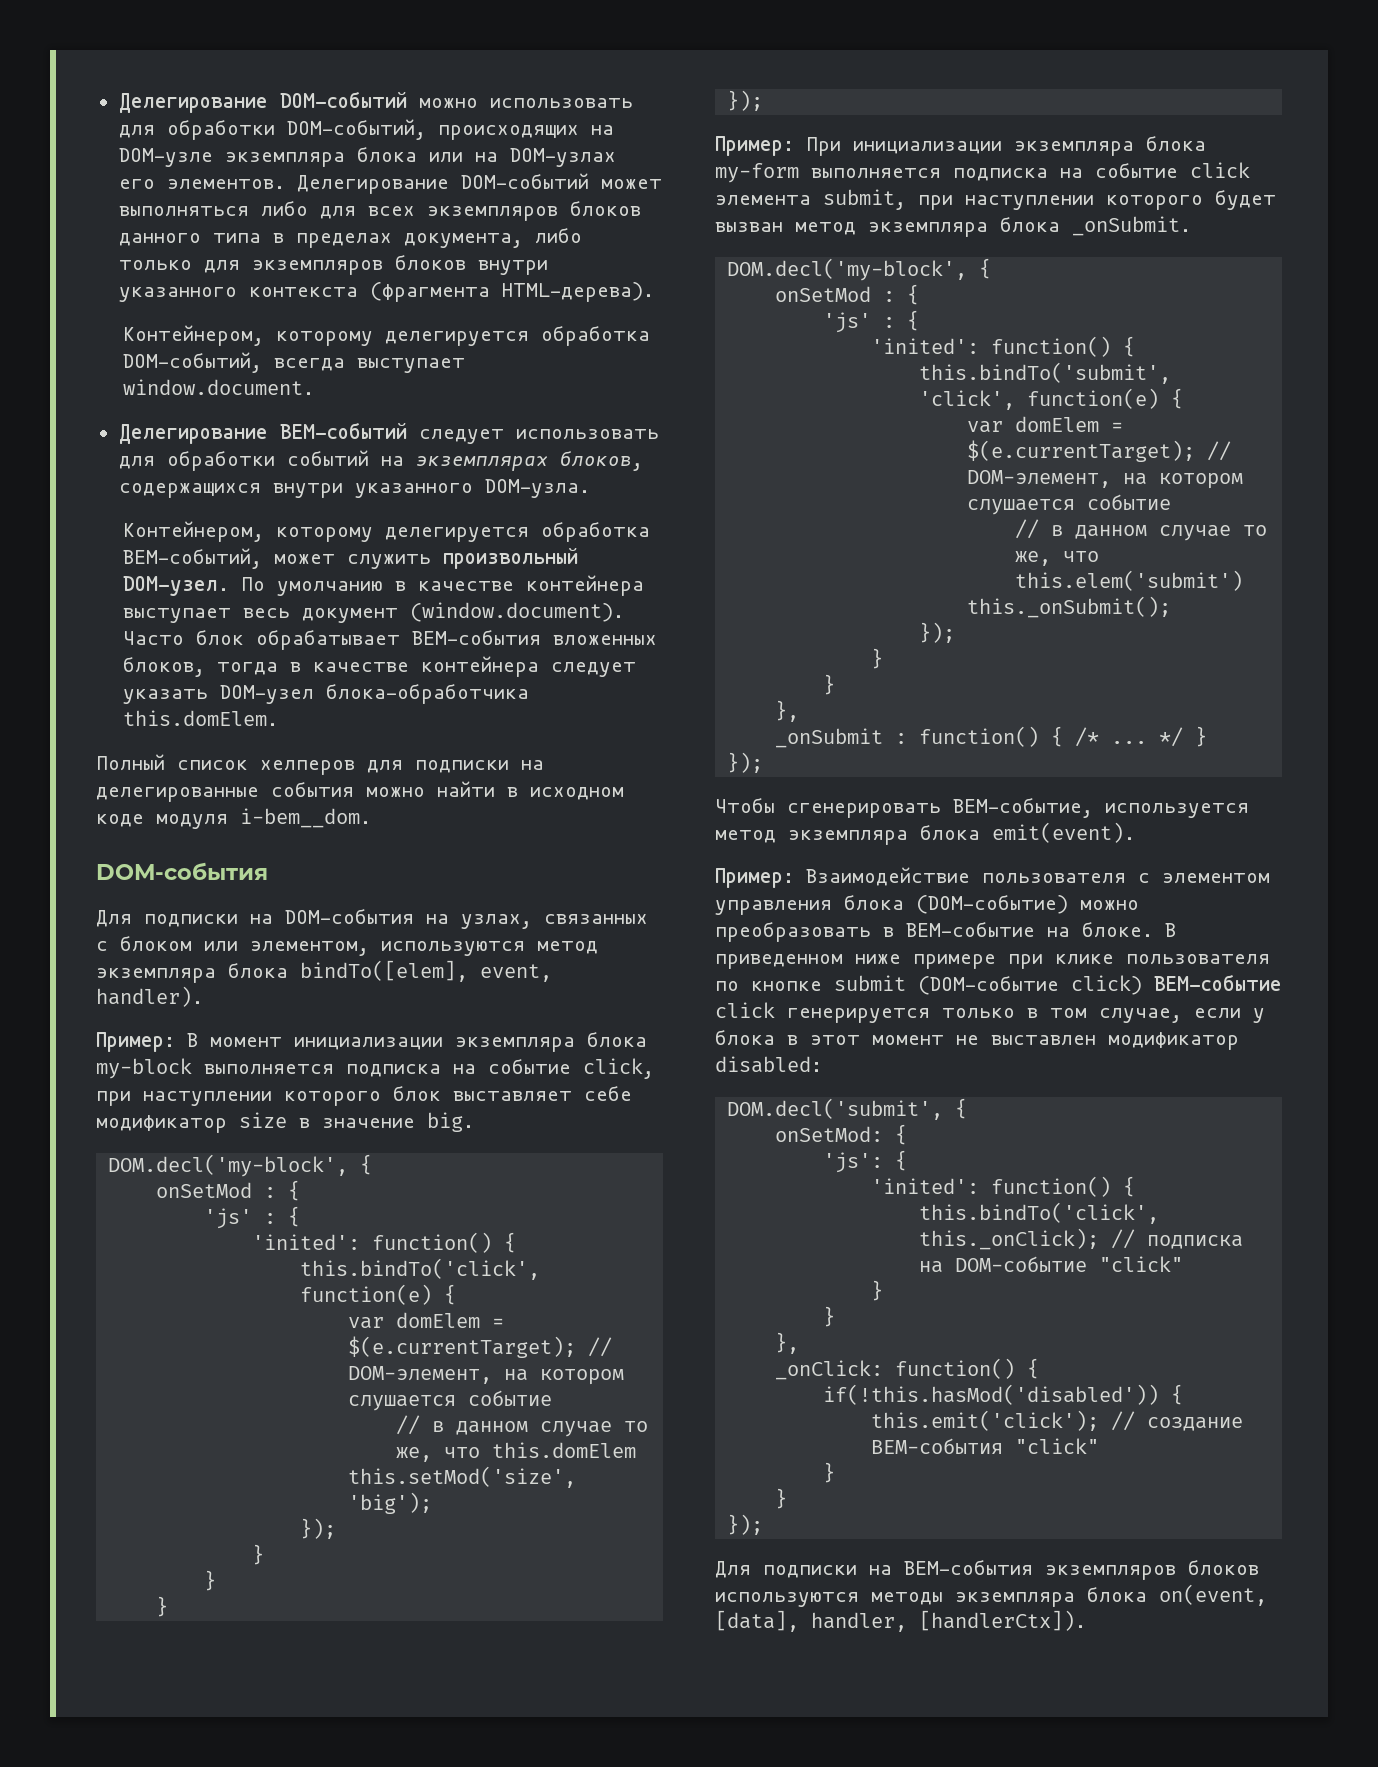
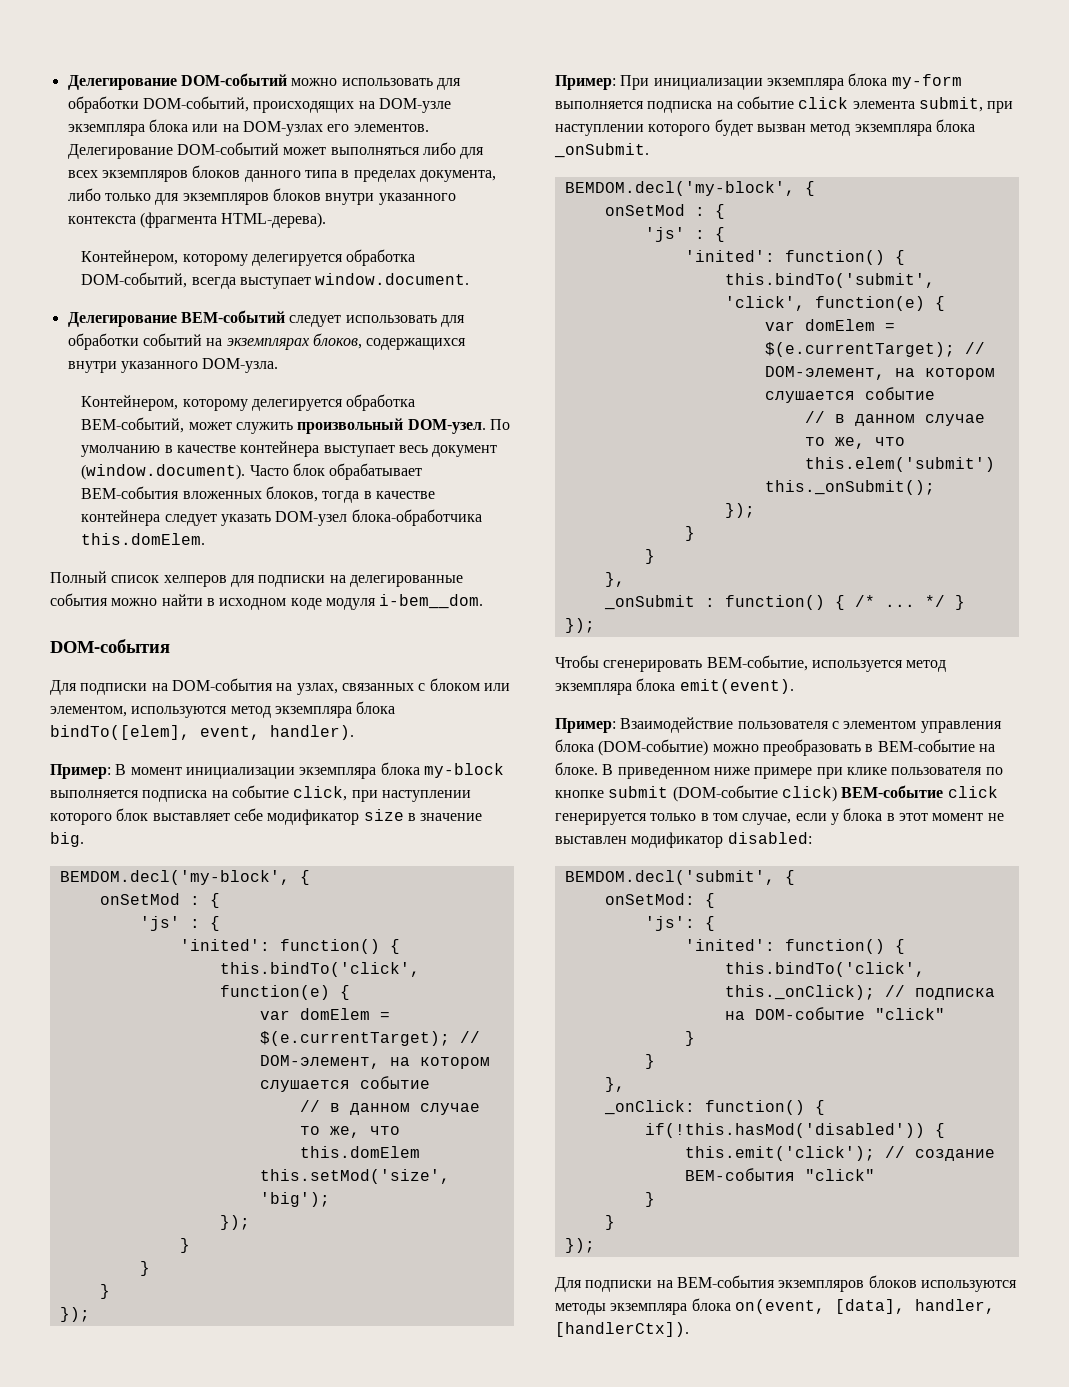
[108,1154,349,1177] DOM.decl('my-block', -> [59,870,290,885] BEMDOM.decl('my-block',
[727,258,968,281] DOM.decl('my-block', -> [564,181,795,196] BEMDOM.decl('my-block',
[727,1098,944,1120] DOM.decl('submit', -> [564,870,775,885] BEMDOM.decl('submit',

